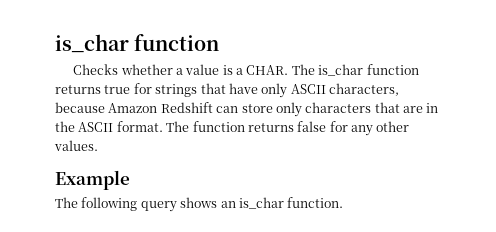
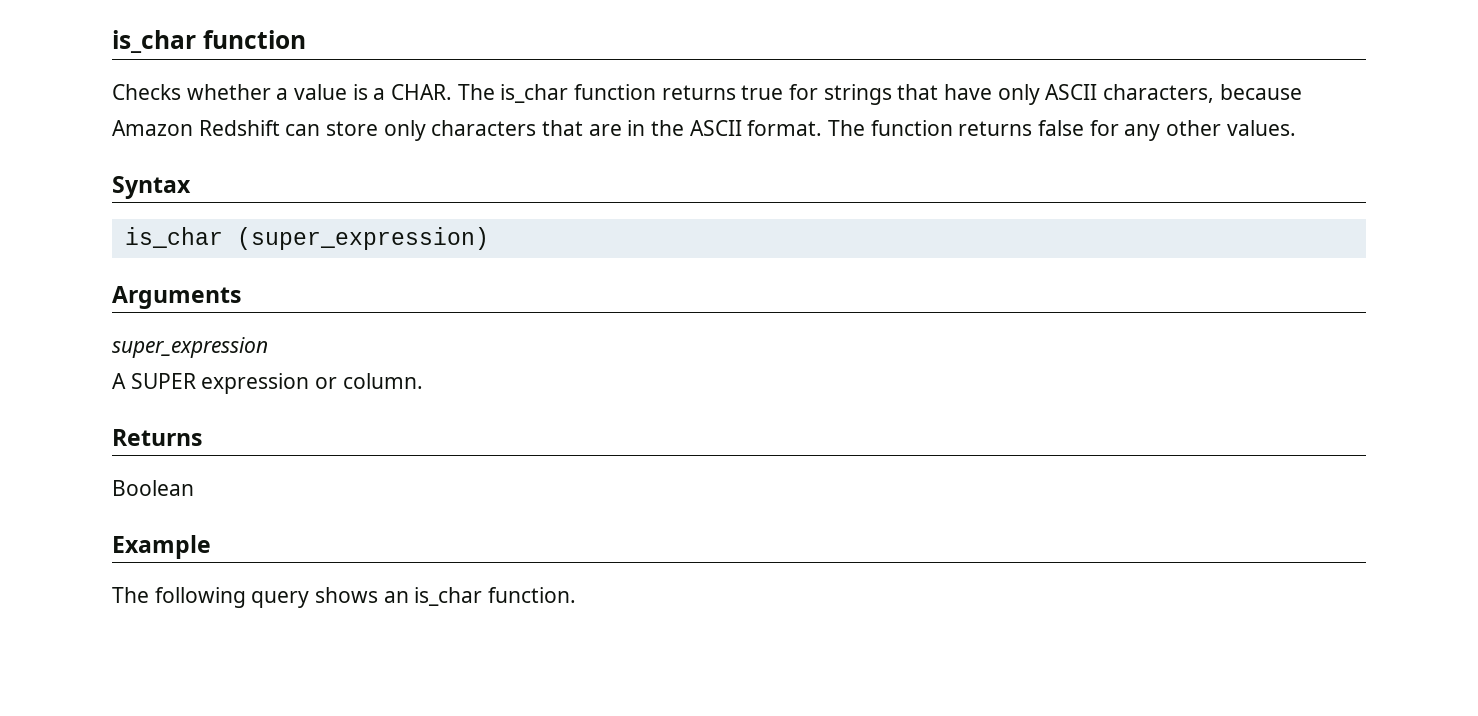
(98, 145) none -> [112,176,191,199] [124,227,489,250] [112,286,241,309] [112,337,268,358] [112,373,423,394] [112,429,202,446] [112,480,194,496] // Syntax // is_char (super_expression) // Arguments // super_expression // A SUPER expression or column. // Returns // Boolean

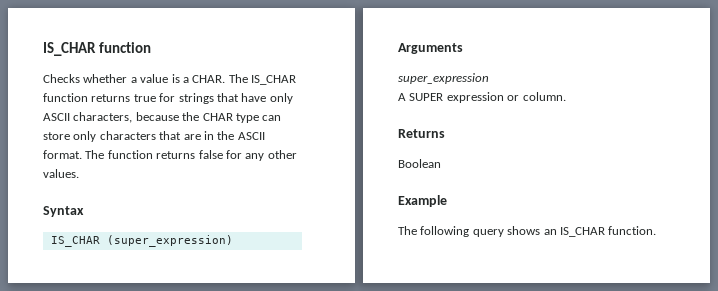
[112,30,196,53] is_char -> [43,42,96,56] IS_CHAR
[500,84,569,103] is_char -> [251,75,296,85] IS_CHAR
[112,120,280,136] Amazon Redshift -> [182,112,259,123] the CHAR type
[124,227,223,248] is_char -> [50,236,100,247] IS_CHAR
[414,587,483,606] is_char -> [559,227,605,237] IS_CHAR

